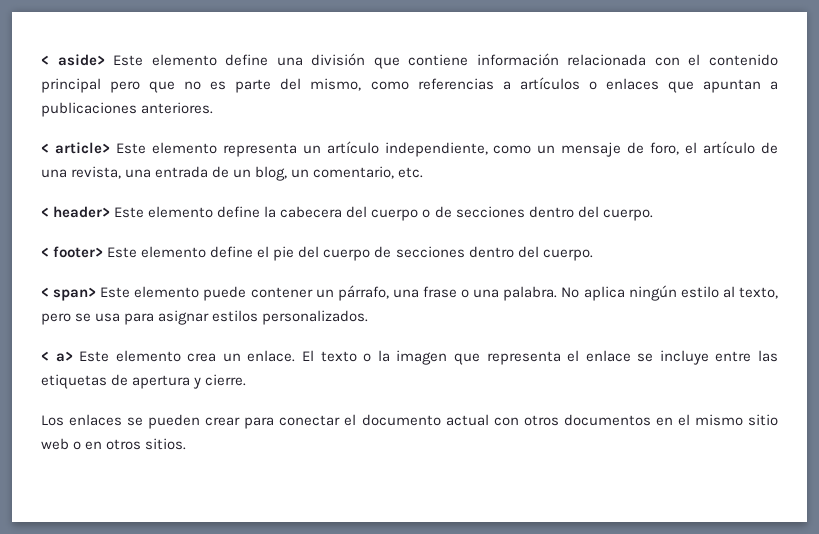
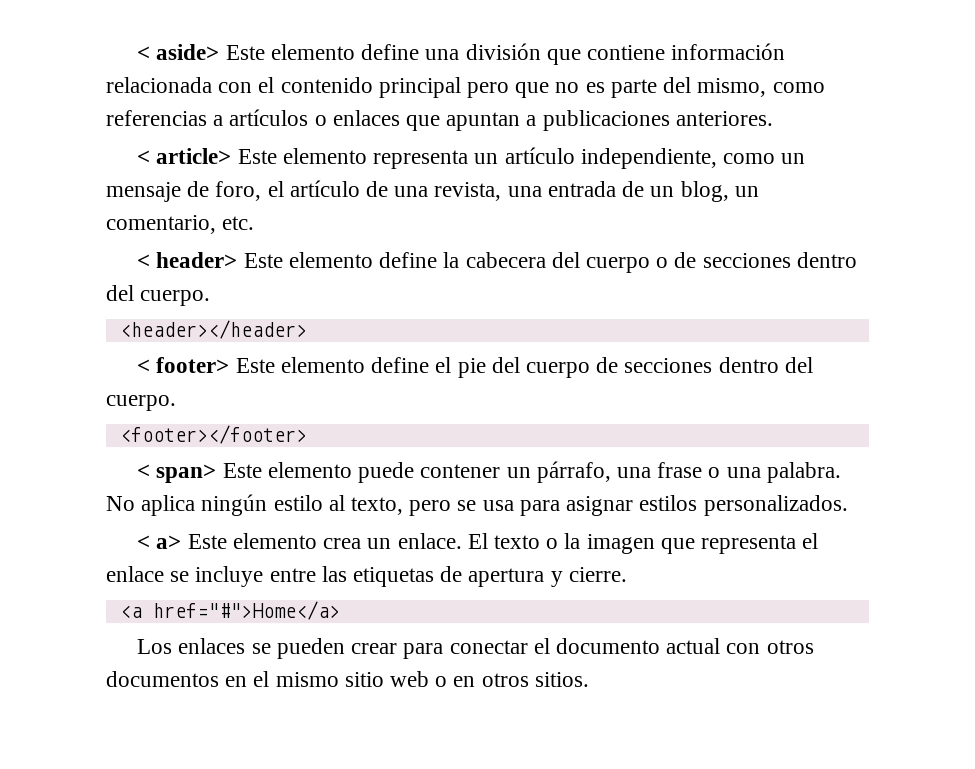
(653, 215) none -> [119,320,307,339] // <header></header>
(593, 255) none -> [119,425,307,444] // <footer></footer>
(247, 380) none -> [119,601,340,620] // <a href="#">Home</a>

